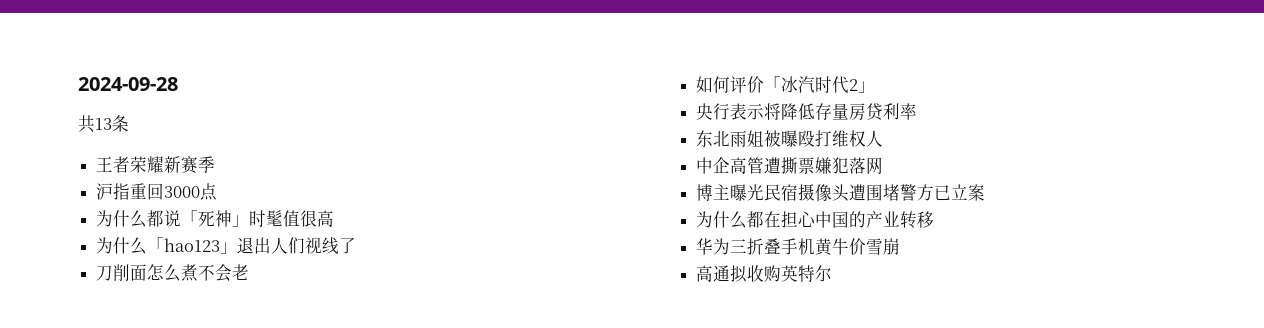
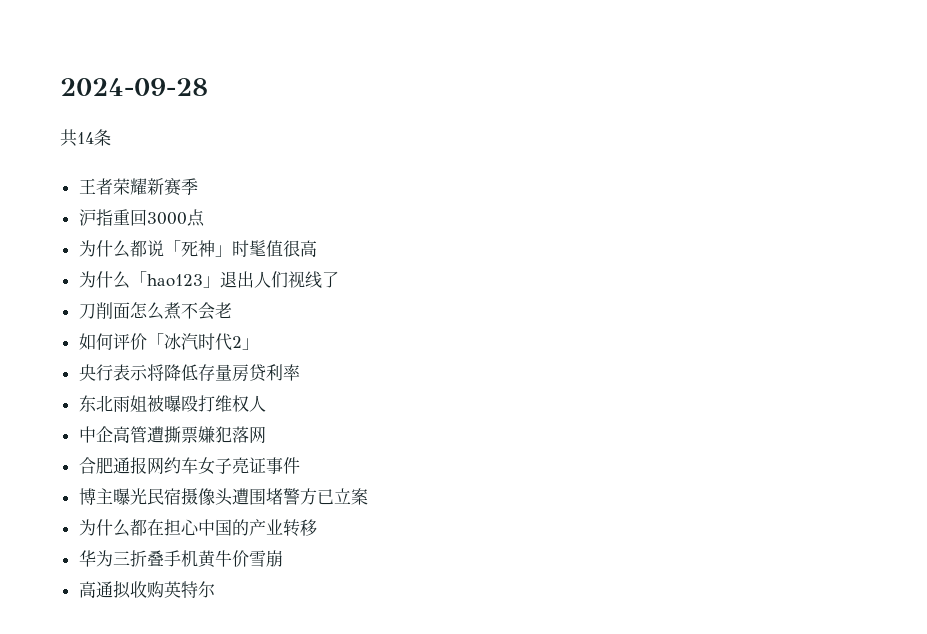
[95,118,112,130] 13 -> [77,132,94,144] 14
(884, 166) none -> [78,457,300,475] // 合肥通报网约车女子亮证事件

